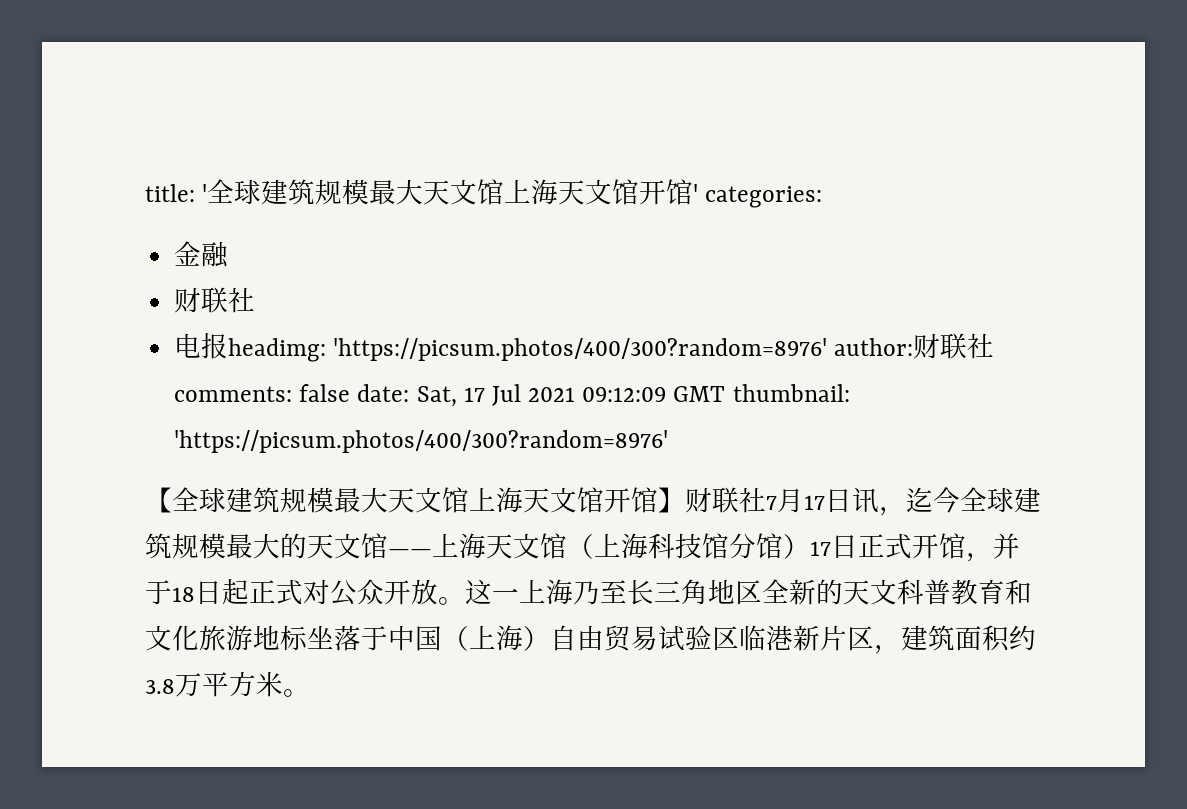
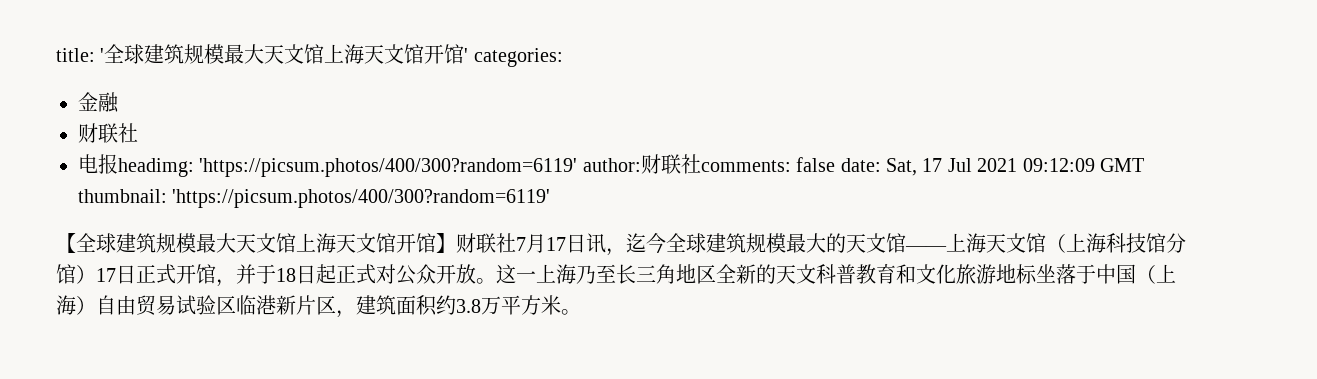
[333,338,828,361] 'https://picsum.photos/400/300?random=8976' -> [199,158,578,177] 'https://picsum.photos/400/300?random=6119'
[174,430,669,453] 'https://picsum.photos/400/300?random=8976' -> [172,189,551,208] 'https://picsum.photos/400/300?random=6119'

